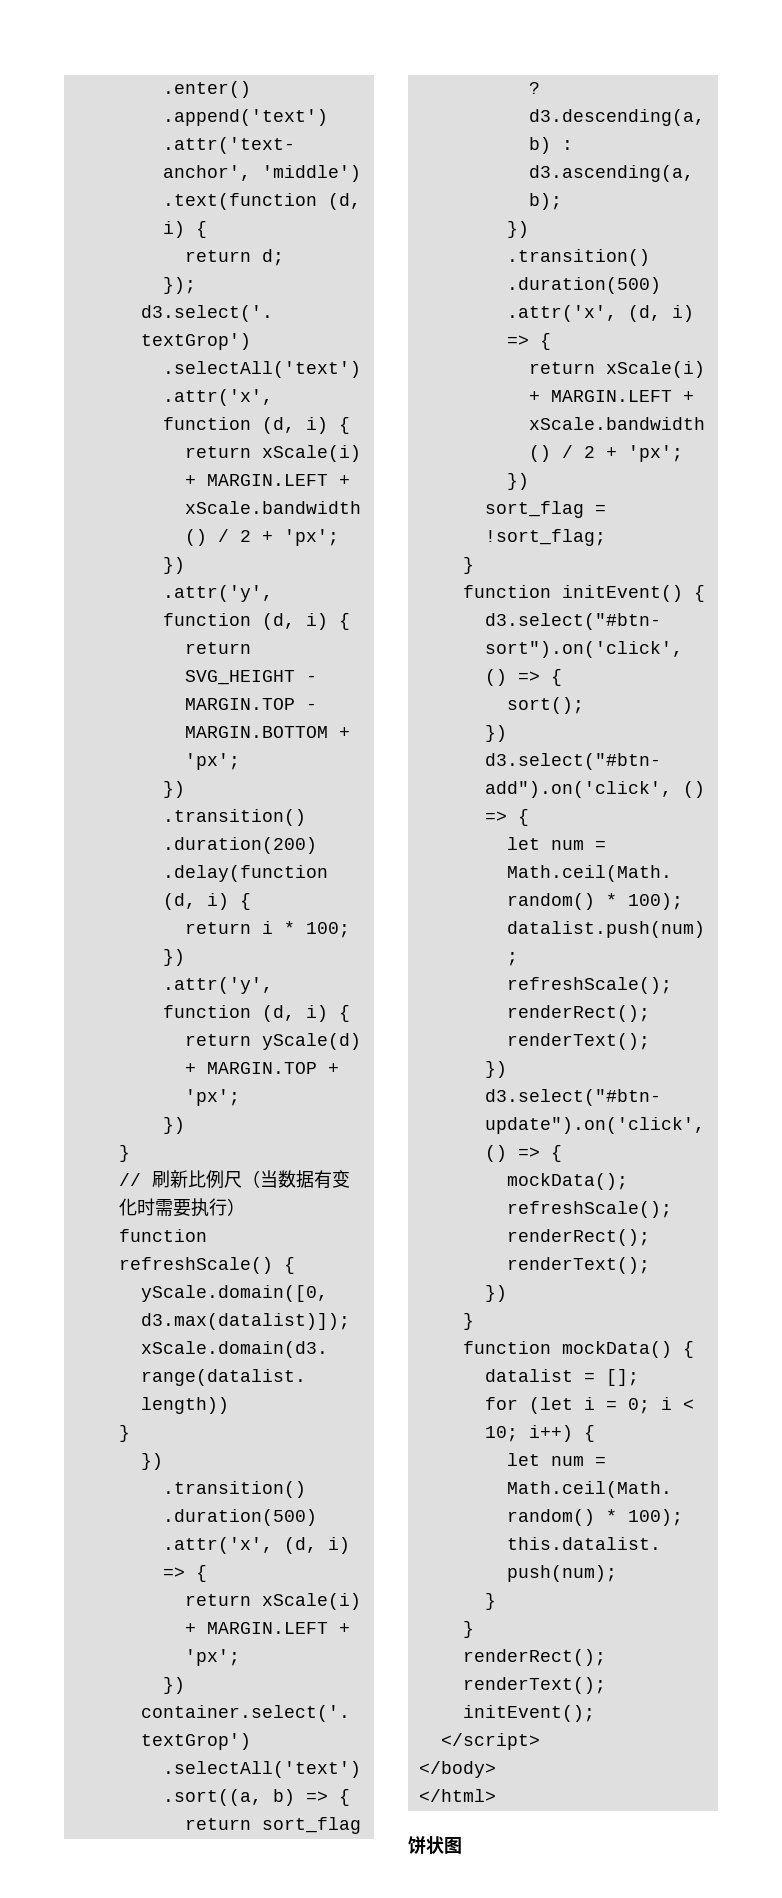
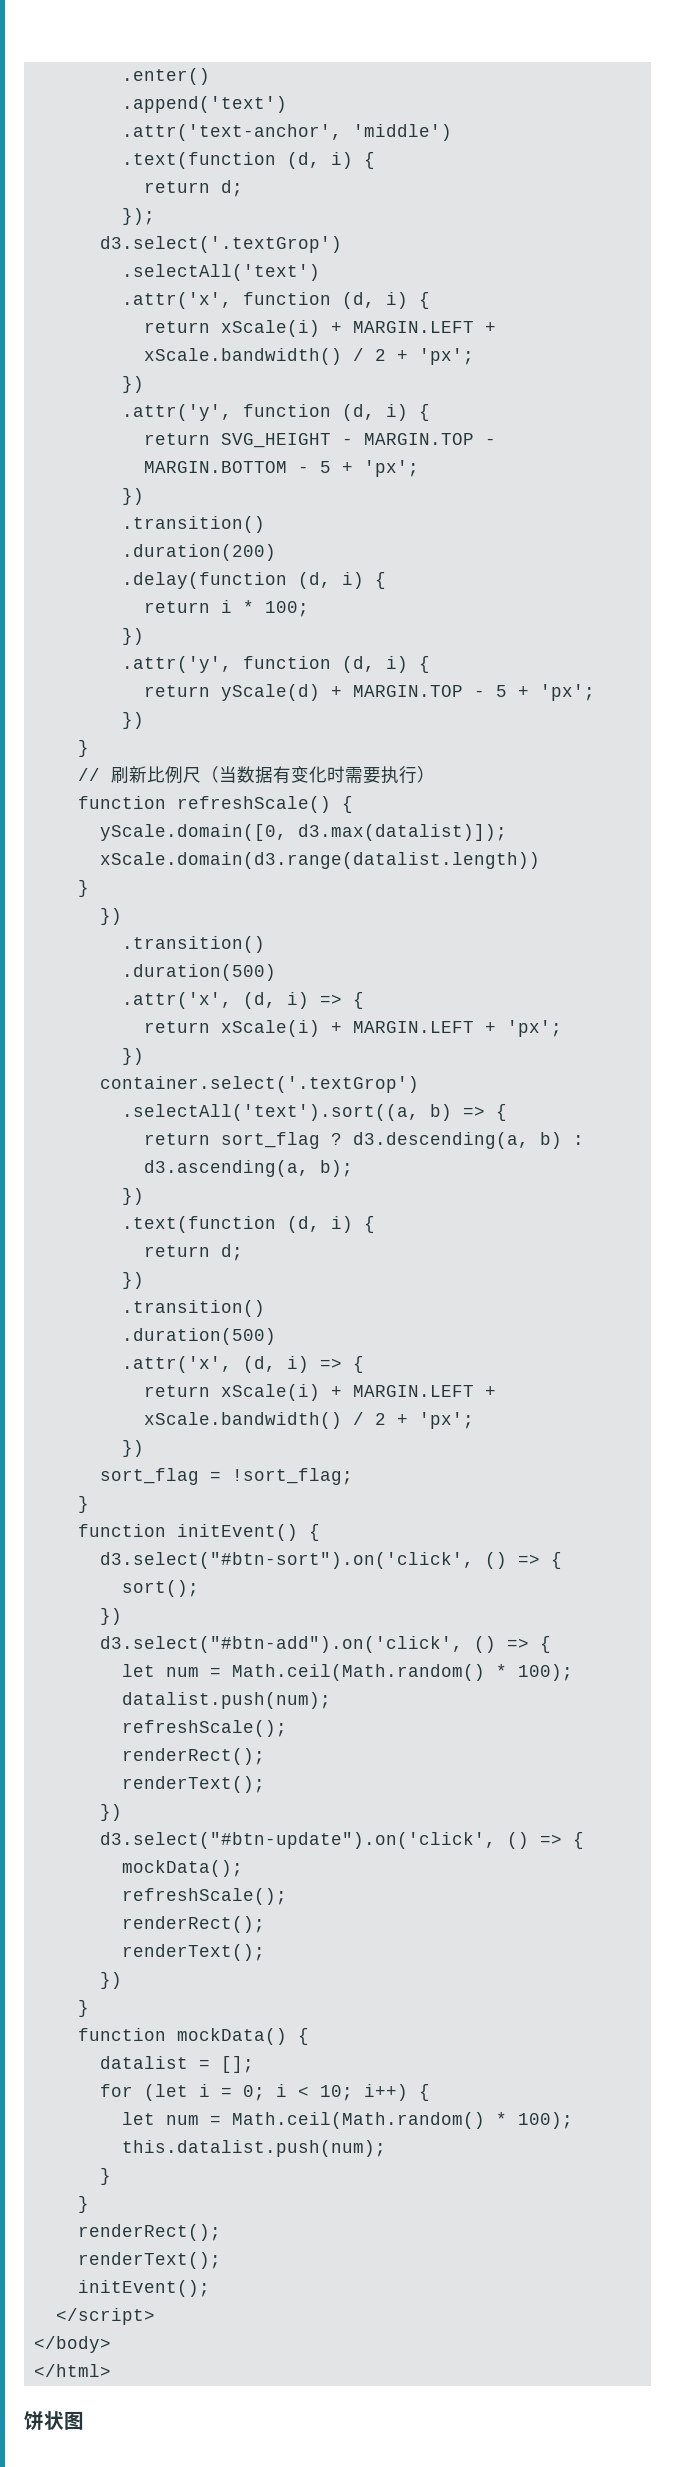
(328, 732) none -> [297,461,331,473] - 5
(317, 1068) none -> [473,685,507,697] - 5
(529, 229) none -> [121,1216,375,1233] [143,1244,243,1261] [121,1272,144,1289] // .text(function (d, i) { // return d; // })

